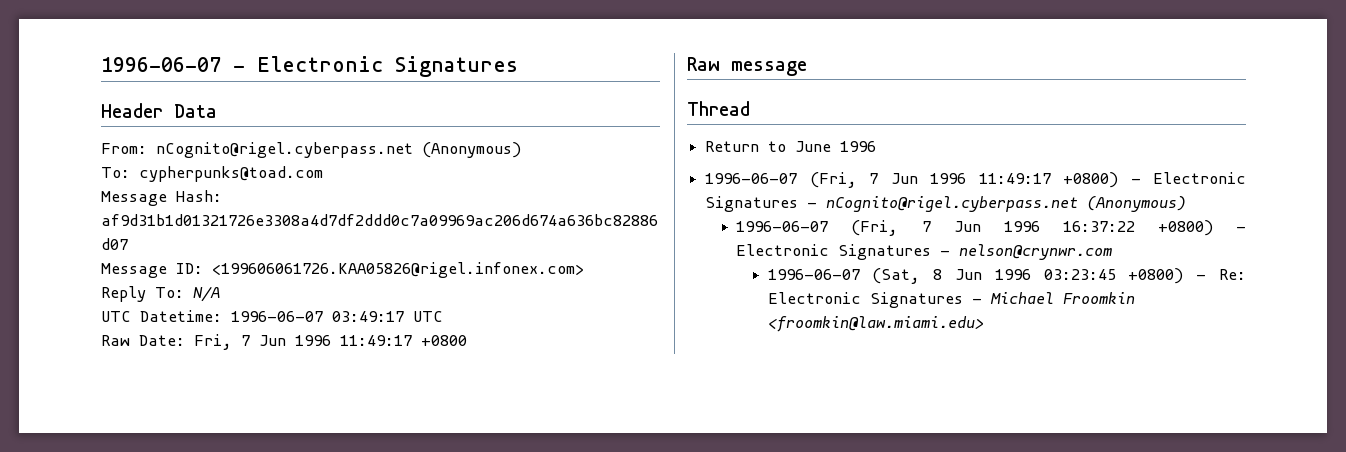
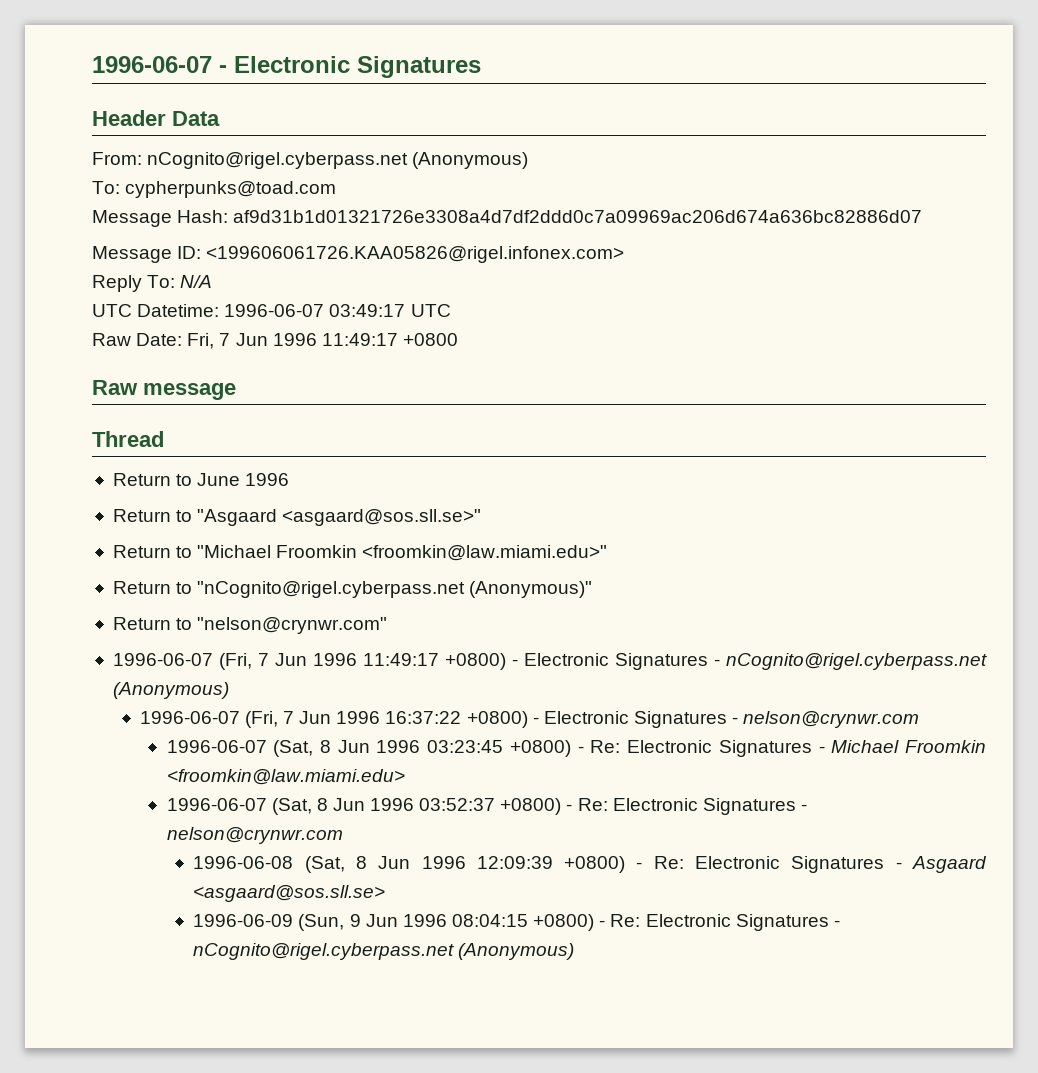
(877, 146) none -> [112,509,482,526] [112,545,608,561] [112,581,593,598] [112,617,388,634] // Return to "Asgaard <asgaard@sos.sll.se>" // Return to "Michael Froomkin <froomkin@law.miami.edu>" // Return to "nCognito@rigel.cyberpass.net (Anonymous)" // Return to "nelson@crynwr.com"
(984, 324) none -> [166,798,807,815] [166,827,343,844] [193,856,987,873] [193,885,386,902] [193,914,840,931] [193,943,575,960] // 1996-06-07 (Sat, 8 Jun 1996 03:52:37 +0800) - Re: Electronic Signatures - nelson@crynwr.com // 1996-06-08 (Sat, 8 Jun 1996 12:09:39 +0800) - Re: Electronic Signatures - Asgaard <asgaard@sos.sll.se> // 1996-06-09 (Sun, 9 Jun 1996 08:04:15 +0800) - Re: Electronic Signatures - nCognito@rigel.cyberpass.net (Anonymous)

